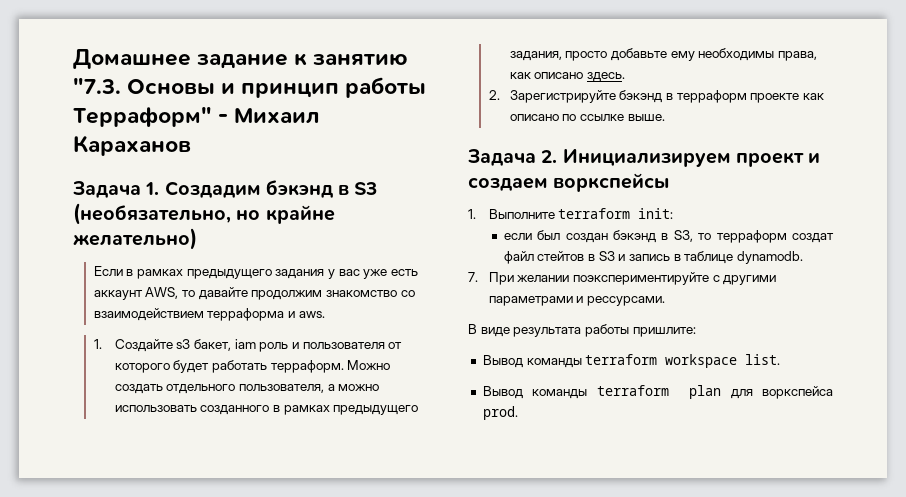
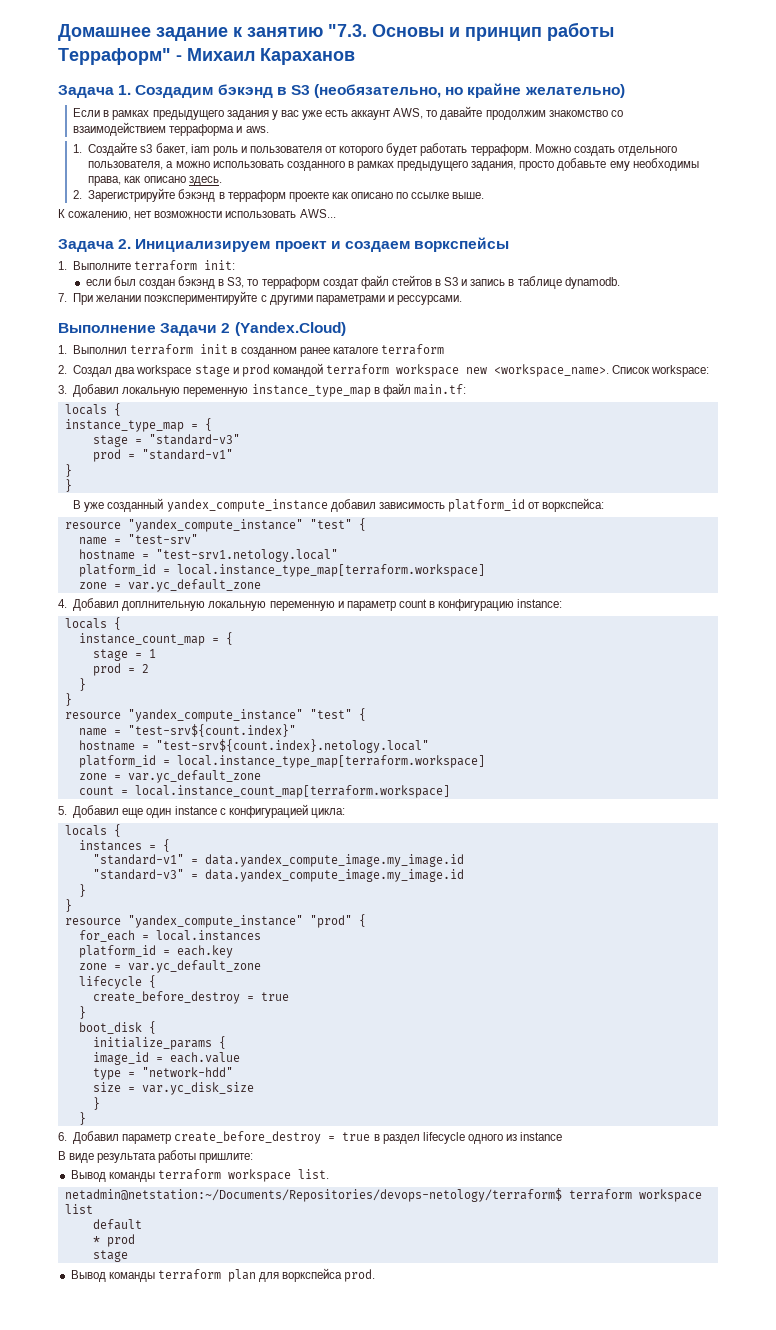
(665, 117) none -> [58,209,336,220] // К сожалению, нет возможности использовать AWS...
(666, 301) none -> [58,322,346,336] [58,344,444,357] [58,363,710,377] [58,383,466,397] [64,403,121,416] [64,418,212,432] [92,434,240,447] [92,449,233,462] [64,464,72,477] [64,479,72,492] [73,498,605,512] [64,518,366,532] [78,534,198,545] [78,549,338,562] [78,564,485,577] [78,579,261,592] [58,598,563,611] [64,617,121,630] [78,632,233,646] [92,649,156,661] [92,663,149,676] [78,678,86,691] [64,693,72,706] [64,708,366,722] [78,724,296,737] [78,739,429,753] [78,755,485,768] [78,770,261,783] [78,785,450,798] [58,804,345,818] [64,824,121,837] [78,839,170,852] [92,854,464,867] [92,869,464,882] [78,884,86,897] [64,899,72,912] [64,914,366,928] [78,930,261,942] [78,945,233,958] [78,960,261,973] [78,975,156,989] [92,991,289,1004] [78,1006,86,1019] [78,1021,156,1034] [92,1036,226,1050] [92,1052,240,1065] [92,1067,233,1080] [92,1082,254,1095] [92,1097,100,1110] [78,1112,86,1125] [58,1131,563,1144] // Выполнение Задачи 2 (Yandex.Cloud) // 1. Выполнил terraform init в созданном ранее каталоге terraform // 2. Создал два workspace stage и prod командой terraform workspace new <workspace_name>. Список workspace: // 3. Добавил локальную переменную instance_type_map в файл main.tf: // locals { // instance_type_map = { // stage = "standard-v3" // prod = "standard-v1" // } // } // В уже созданный yandex_compute_instance добавил зависимость platform_id от воркспейса: // resource "yandex_compute_instance" "test" { // name = "test-srv" // hostname = "test-srv1.netology.local" // platform_id = local.instance_type_map[terraform.workspace] // zone = var.yc_default_zone // 4. Добавил доплнительную локальную переменную и параметр count в конфигурацию instance: // locals { // instance_count_map = { // stage = 1 // prod = 2 // } // } // resource "yandex_compute_instance" "test" { // name = "test-srv${count.index}" // hostname = "test-srv${count.index}.netology.local" // platform_id = local.instance_type_map[terraform.workspace] // zone = var.yc_default_zone // count = local.instance_count_map[terraform.workspace] // 5. Добавил еще один instance с конфигурацией цикла: // locals { // instances = { // "standard-v1" = data.yandex_compute_image.my_image.id // "standard-v3" = data.yandex_compute_image.my_image.id // } // } // resource "yandex_compute_instance" "prod" { // for_each = local.instances // platform_id = each.key // zone = var.yc_default_zone // lifecycle { // create_before_destroy = true // } // boot_disk { // initialize_params { // image_id = each.value // type = "network-hdd" // size = var.yc_disk_size // } // } // 6. Добавил параметр create_before_destroy = true в раздел lifecycle одного из instance
(781, 359) none -> [64,1188,702,1202] [64,1204,93,1214] [92,1219,142,1230] [92,1234,135,1247] [92,1250,128,1262] // netadmin@netstation:~/Documents/Repositories/devops-netology/terraform$ terraform workspace list // default // * prod // stage

